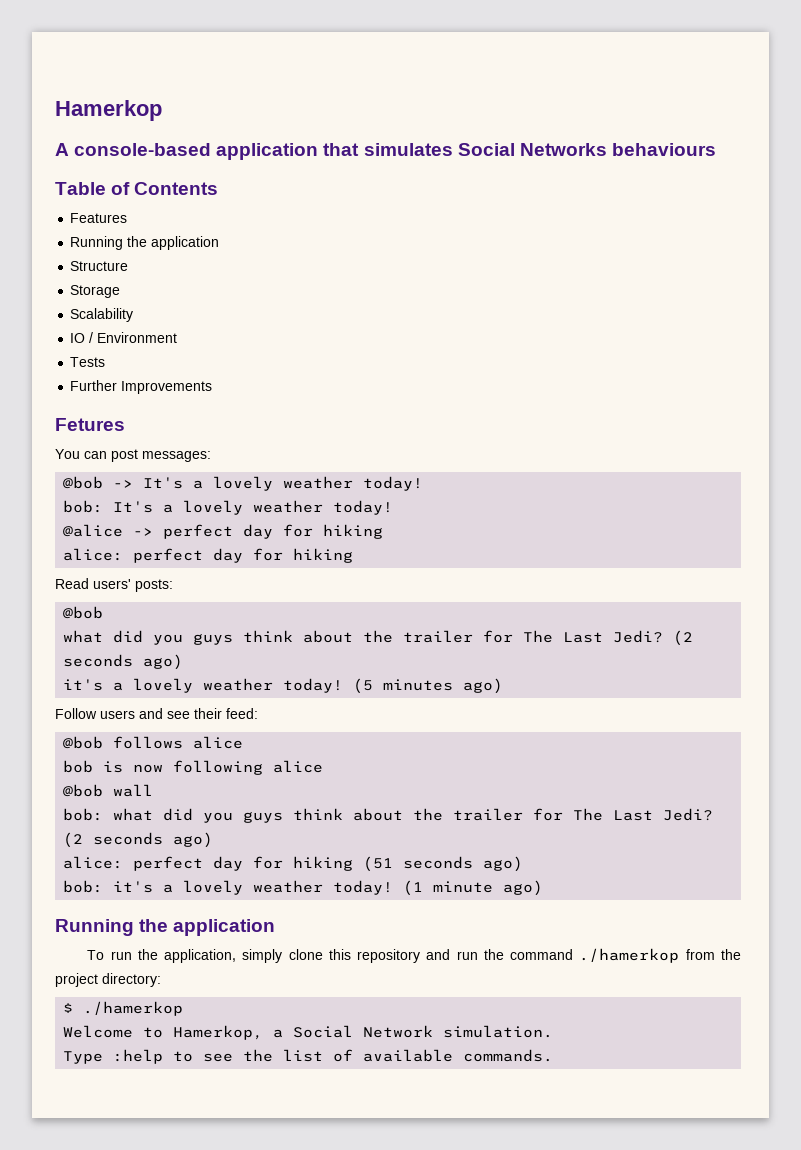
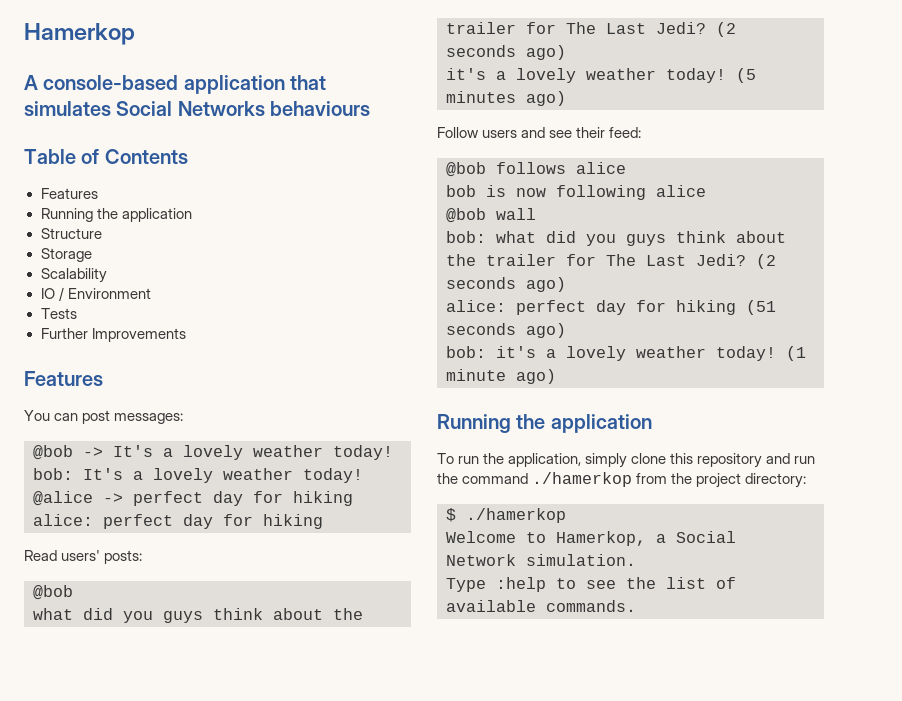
[55,418,125,431] Fetures -> [24,371,103,386] Features

